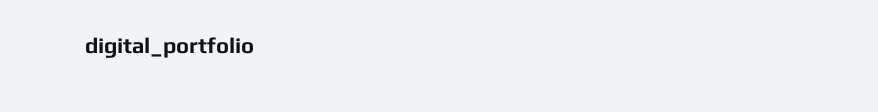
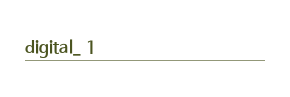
[85,37,254,58] digital_portfolio -> [25,39,96,58] digital_ 1

